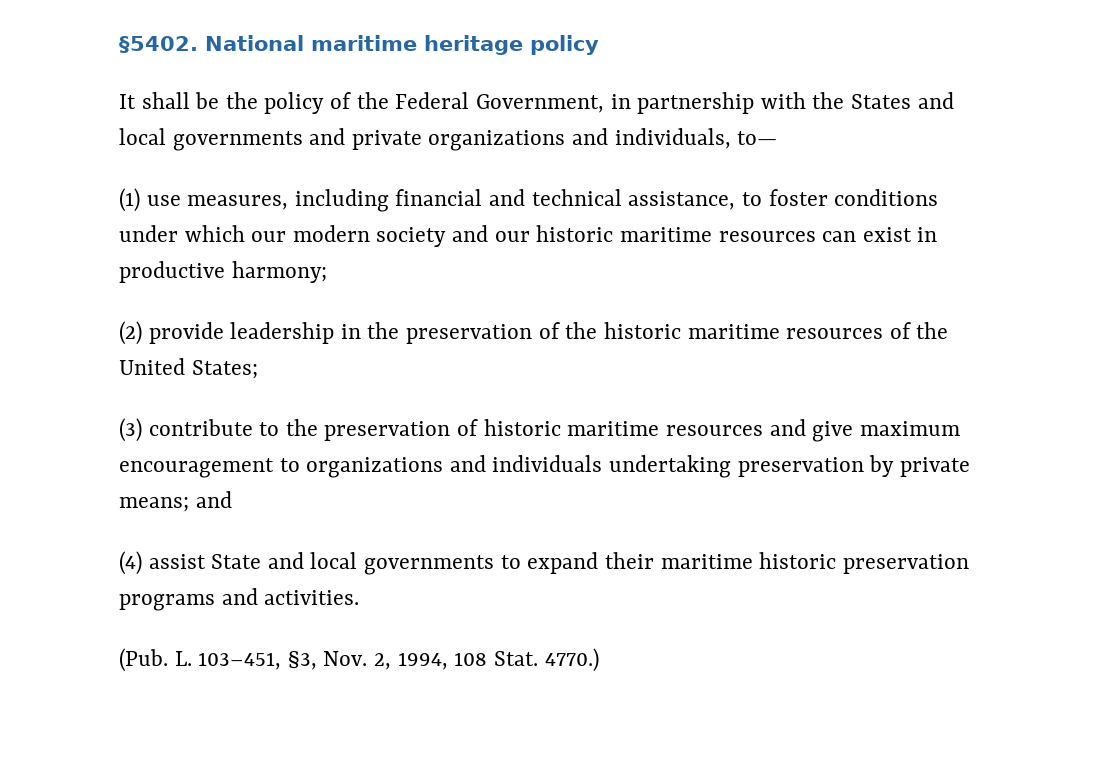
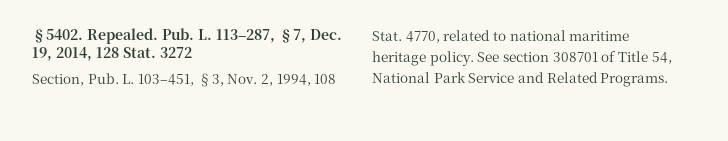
[205,35,599,55] [119,92,954,114] [119,128,778,151] [119,188,939,212] [119,225,938,247] [119,261,327,283] [119,321,949,345] [119,358,258,379] [119,418,960,442] [119,455,970,478] [119,491,232,512] [119,551,969,575] [119,588,360,611] [119,648,168,672] National maritime heritage policy // It shall be the policy of the Federal Government, in partnership with the States and local governments and private organizations and individuals, to— // (1) use measures, including financial and technical assistance, to foster conditions under which our modern society and our historic maritime resources can exist in productive harmony; // (2) provide leadership in the preservation of the historic maritime resources of the United States; // (3) contribute to the preservation of historic maritime resources and give maximum encouragement to organizations and individuals undertaking preservation by private means; and // (4) assist State and local governments to expand their maritime historic preservation programs and activities. // (Pub. -> [87,28,342,44] [32,47,192,61] [32,73,119,86] Repealed. Pub. L. 113–287, §7, Dec. 19, 2014, 128 Stat. 3272 // Section, Pub.
[544,648,599,672] 4770.) -> [405,30,630,43] [372,51,672,66] [372,72,669,87] 4770, related to national maritime heritage policy. See section 308701 of Title 54, National Park Service and Related Programs.

